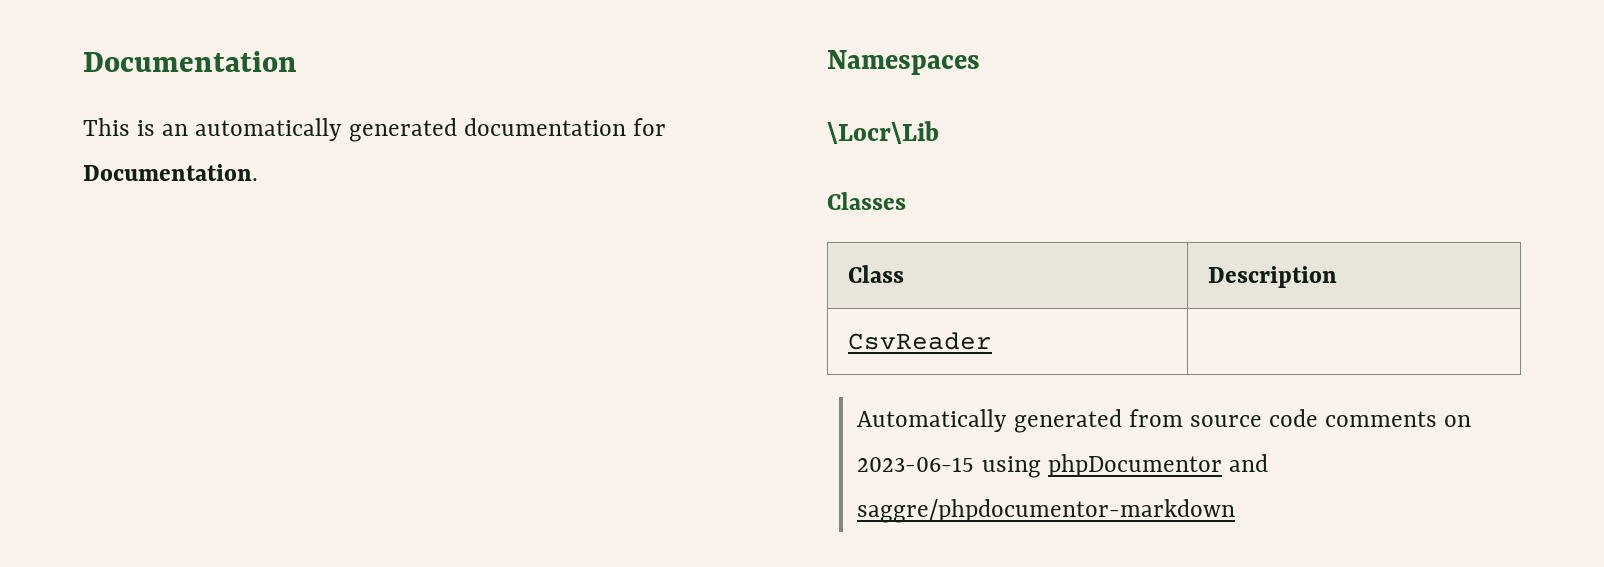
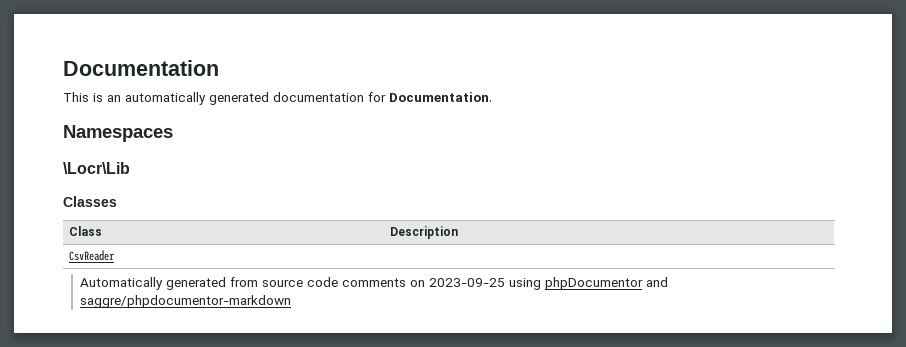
[857,457,975,472] 2023-06-15 -> [429,278,506,287] 2023-09-25

